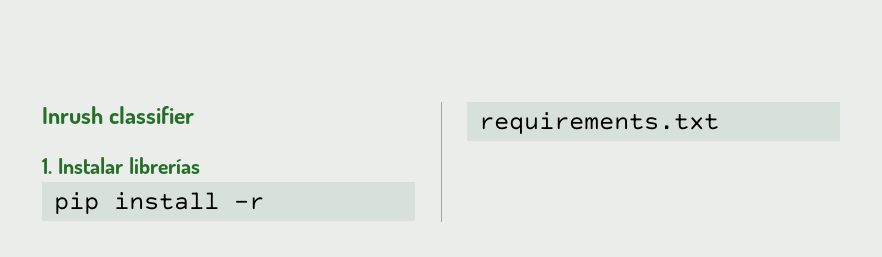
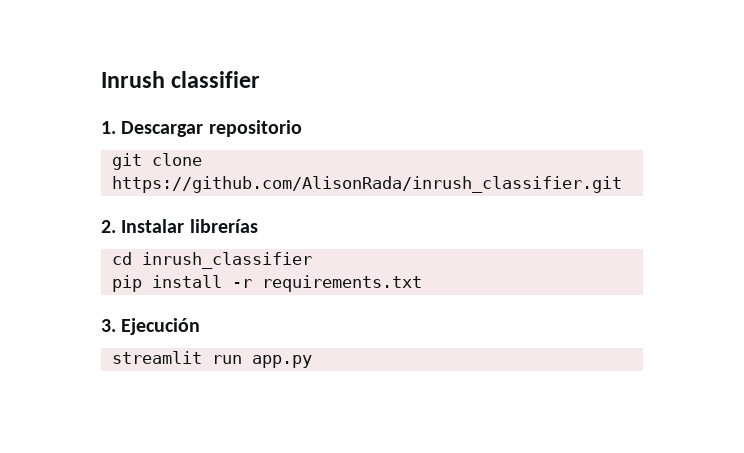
(52, 166) none -> [121,120,302,137] [112,153,203,170] [112,176,623,193] [101,220,116,233] Descargar repositorio // git clone https://github.com/AlisonRada/inrush_classifier.git // 2.
(200, 165) none -> [112,252,313,269] // cd inrush_classifier
(720, 123) none -> [101,318,201,335] [112,351,313,368] // 3. Ejecución // streamlit run app.py

